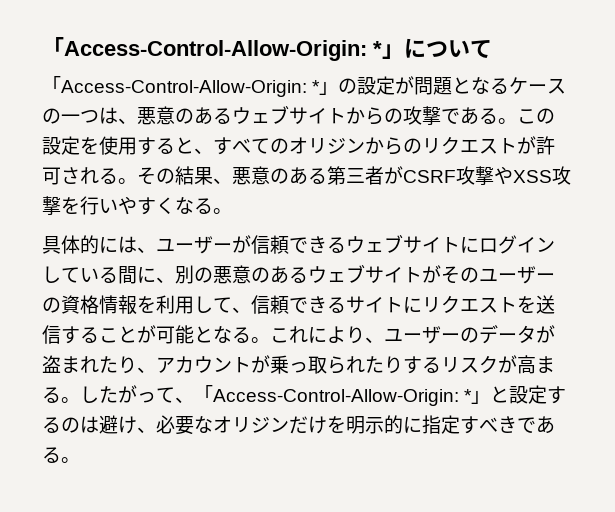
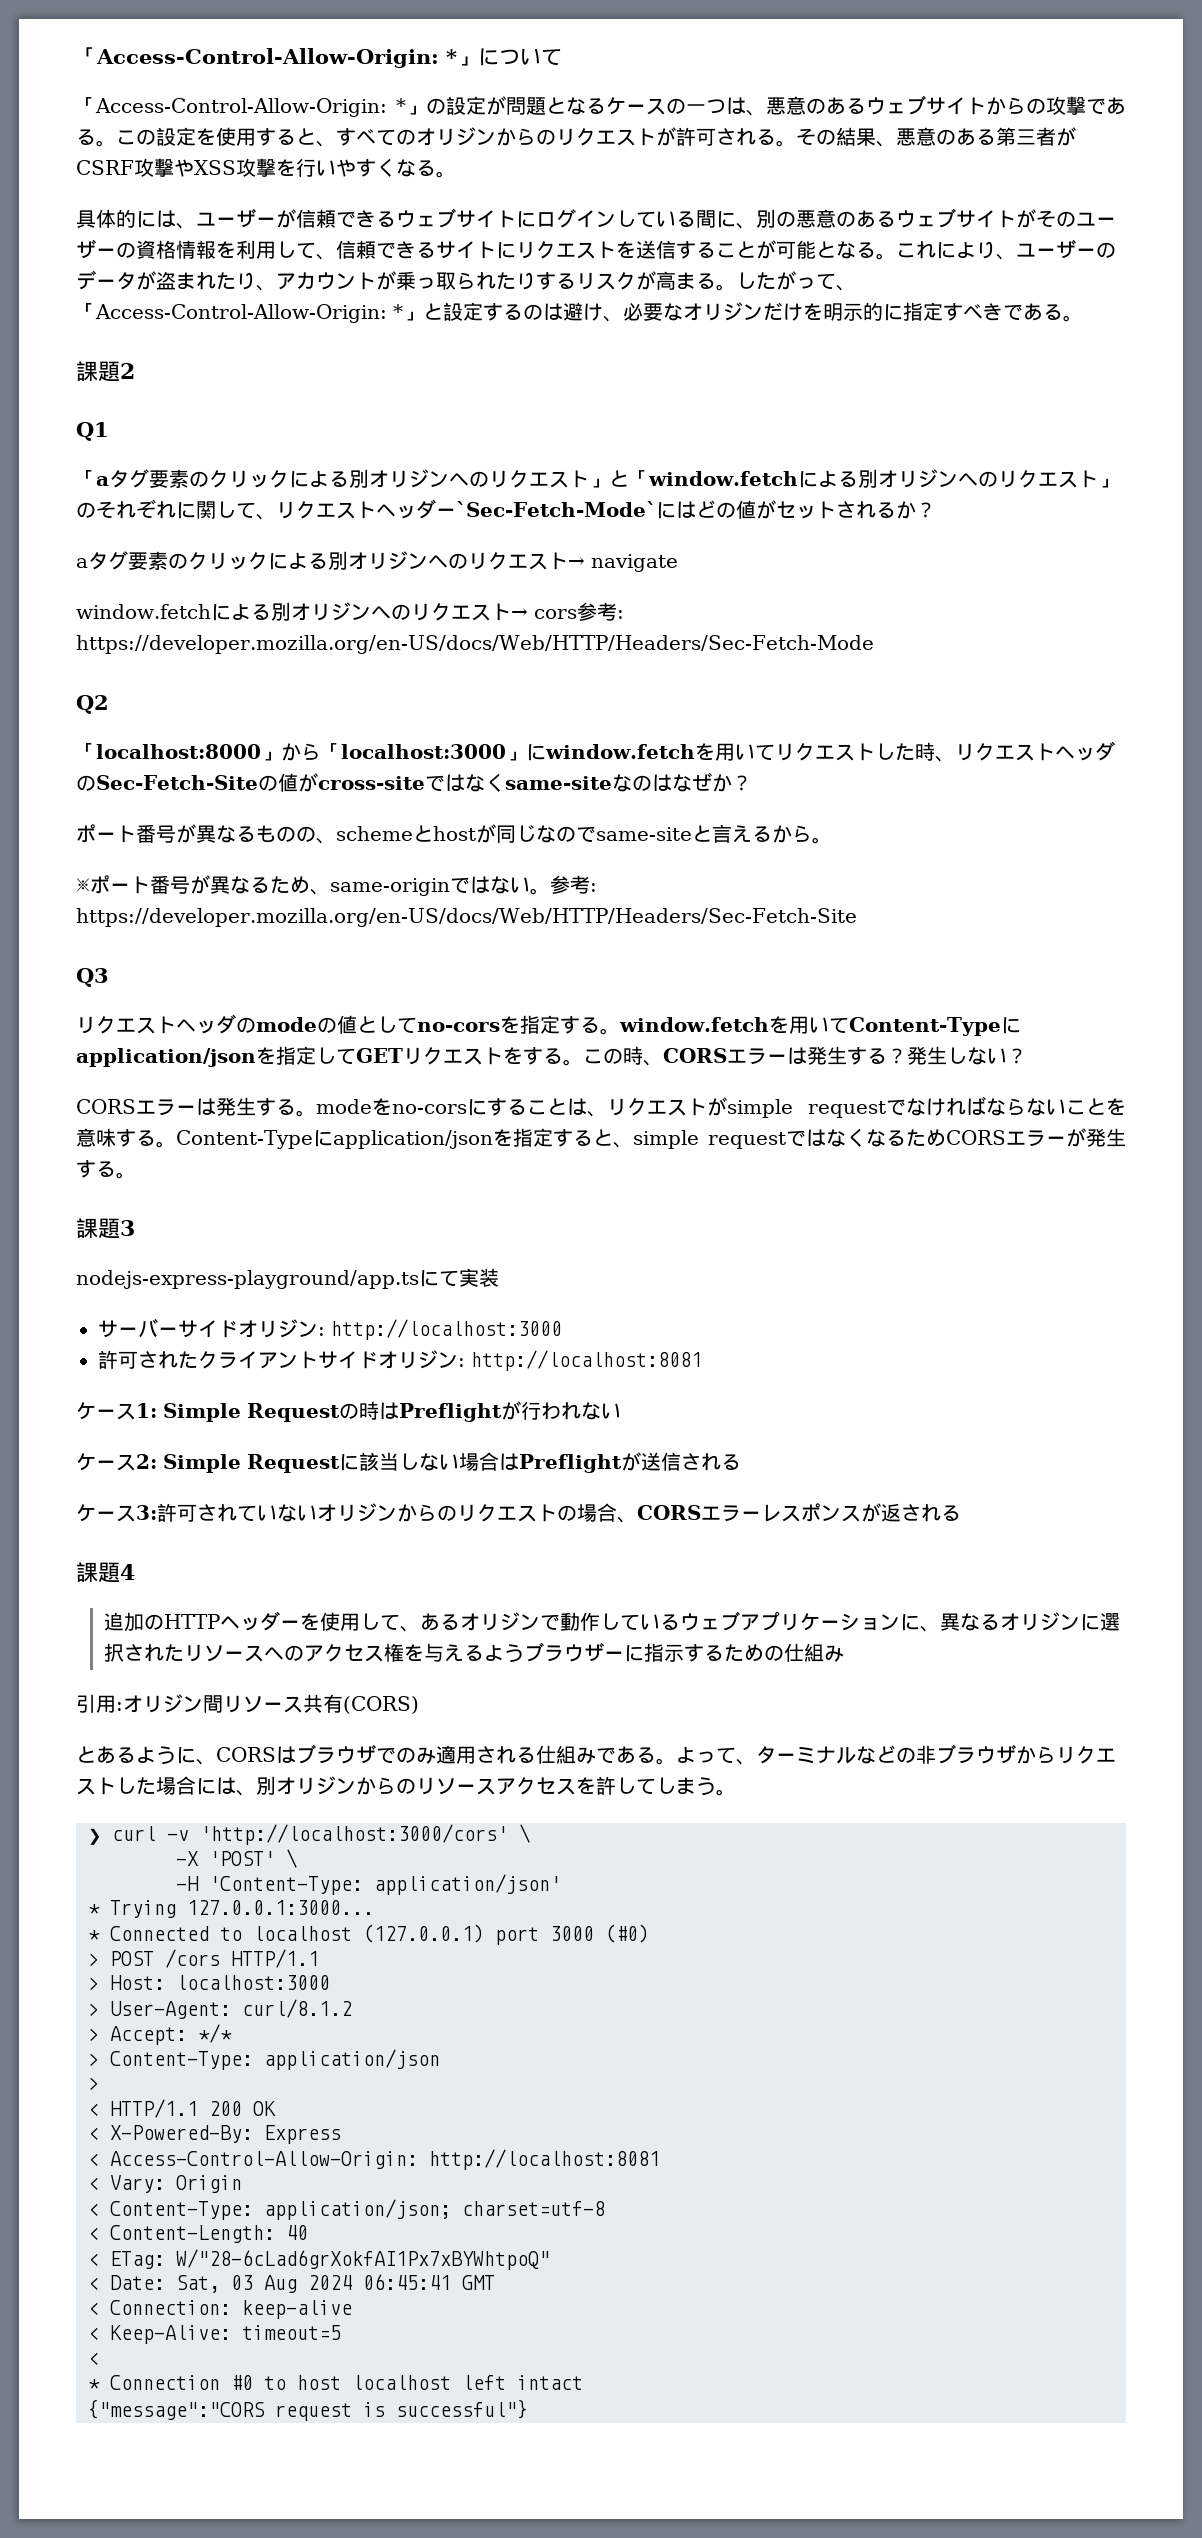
(80, 460) none -> [76,361,135,382] [76,422,109,441] [76,469,1118,488] [76,499,936,520] [76,551,678,572] [76,602,624,621] [76,635,874,654] [76,695,109,714] [76,741,1115,762] [76,772,752,792] [76,824,832,844] [76,875,597,896] [76,908,857,927] [76,968,109,987] [76,1014,1021,1036] [76,1046,1027,1067] [76,1096,1126,1118] [76,1128,1126,1149] [76,1160,136,1179] [76,1218,135,1239] [76,1268,499,1289] [98,1318,562,1340] [98,1350,702,1371] [76,1401,621,1422] [76,1452,741,1473] [76,1503,961,1523] [76,1562,135,1583] [103,1611,1120,1632] [103,1642,844,1663] [76,1694,419,1714] [76,1744,1116,1765] [76,1776,736,1796] [88,1824,530,1845] [176,1849,297,1868] [176,1874,561,1895] [88,1900,374,1918] [88,1924,649,1945] [88,1949,319,1968] [88,1975,330,1990] [88,1999,352,2019] [88,2024,232,2045] [88,2049,440,2070] [88,2077,99,2090] [88,2099,276,2118] [88,2125,341,2144] [88,2149,660,2170] [88,2175,242,2193] [88,2199,605,2220] [88,2225,308,2243] [88,2249,550,2270] [88,2274,495,2293] [88,2300,352,2319] [88,2325,341,2344] [88,2352,99,2365] [88,2375,583,2390] [88,2399,528,2421] // 課題2 // Q1 // 「aタグ要素のクリックによる別オリジンへのリクエスト」と「window.fetchによる別オリジンへのリクエスト」のそれぞれに関して、リクエストヘッダー`Sec-Fetch-Mode`にはどの値がセットされるか？ // aタグ要素のクリックによる別オリジンへのリクエスト→ navigate // window.fetchによる別オリジンへのリクエスト→ cors参考: https://developer.mozilla.org/en-US/docs/Web/HTTP/Headers/Sec-Fetch-Mode // Q2 // 「localhost:8000」から「localhost:3000」にwindow.fetchを用いてリクエストした時、リクエストヘッダのSec-Fetch-Siteの値がcross-siteではなくsame-siteなのはなぜか？ // ポート番号が異なるものの、schemeとhostが同じなのでsame-siteと言えるから。 // ※ポート番号が異なるため、same-originではない。参考: https://developer.mozilla.org/en-US/docs/Web/HTTP/Headers/Sec-Fetch-Site // Q3 // リクエストヘッダのmodeの値としてno-corsを指定する。window.fetchを用いてContent-Typeにapplication/jsonを指定してGETリクエストをする。この時、CORSエラーは発生する？発生しない？ // CORSエラーは発生する。modeをno-corsにすることは、リクエストがsimple requestでなければならないことを意味する。Content-Typeにapplication/jsonを指定すると、simple requestではなくなるためCORSエラーが発生する。 // 課題3 // nodejs-express-playground/app.tsにて実装 // サーバーサイドオリジン: http://localhost:3000 // 許可されたクライアントサイドオリジン: http://localhost:8081 // ケース1: Simple Requestの時はPreflightが行われない // ケース2: Simple Requestに該当しない場合はPreflightが送信される // ケース3:許可されていないオリジンからのリクエストの場合、CORSエラーレスポンスが返される // 課題4 // 追加のHTTPヘッダーを使用して、あるオリジンで動作しているウェブアプリケーションに、異なるオリジンに選択されたリソースへのアクセス権を与えるようブラウザーに指示するための仕組み // 引用:オリジン間リソース共有(CORS) // とあるように、CORSはブラウザでのみ適用される仕組みである。よって、ターミナルなどの非ブラウザからリクエストした場合には、別オリジンからのリソースアクセスを許してしまう。 // ❯ curl -v 'http://localhost:3000/cors' \ // -X 'POST' \ // -H 'Content-Type: application/json' // * Trying 127.0.0.1:3000... // * Connected to localhost (127.0.0.1) port 3000 (#0) // > POST /cors HTTP/1.1 // > Host: localhost:3000 // > User-Agent: curl/8.1.2 // > Accept: */* // > Content-Type: application/json // > // < HTTP/1.1 200 OK // < X-Powered-By: Express // < Access-Control-Allow-Origin: http://localhost:8081 // < Vary: Origin // < Content-Type: application/json; charset=utf-8 // < Content-Length: 40 // < ETag: W/"28-6cLad6grXokfAI1Px7xBYWhtpoQ" // < Date: Sat, 03 Aug 2024 06:45:41 GMT // < Connection: keep-alive // < Keep-Alive: timeout=5 // < // * Connection #0 to host localhost left intact // {"message":"CORS request is successful"}

